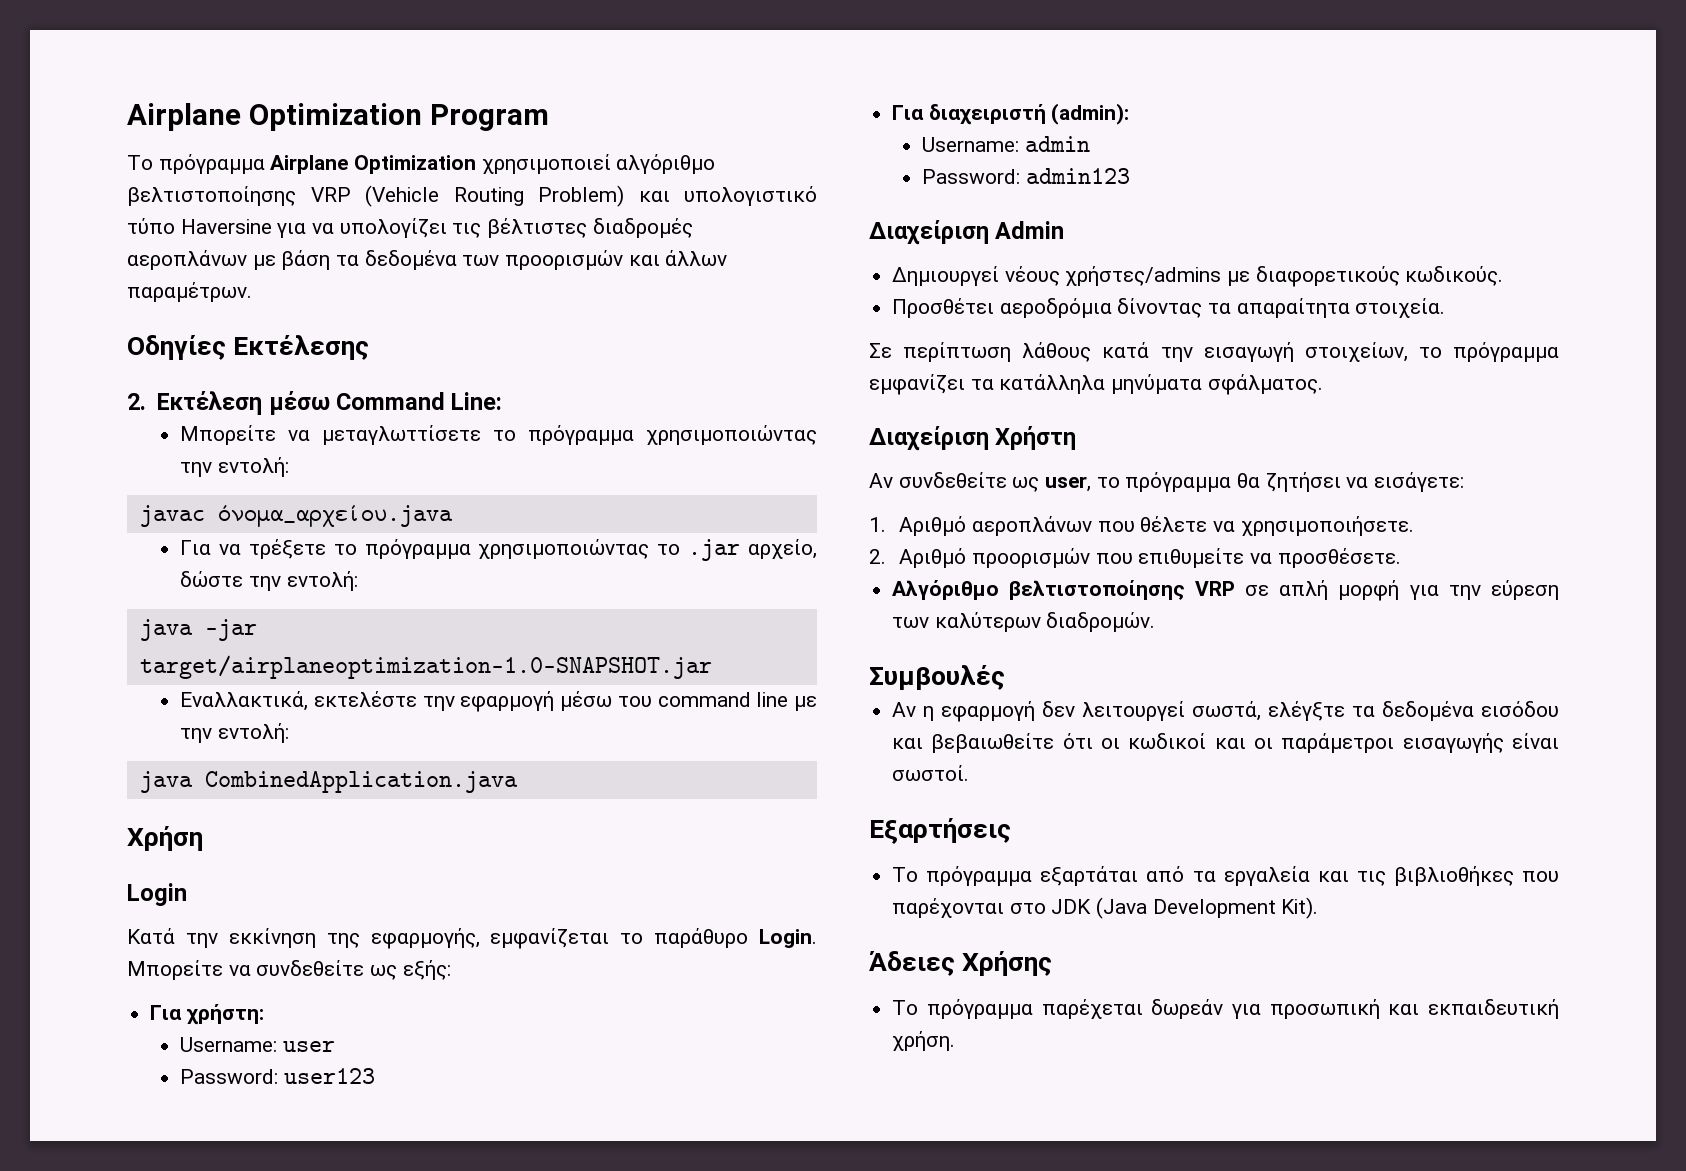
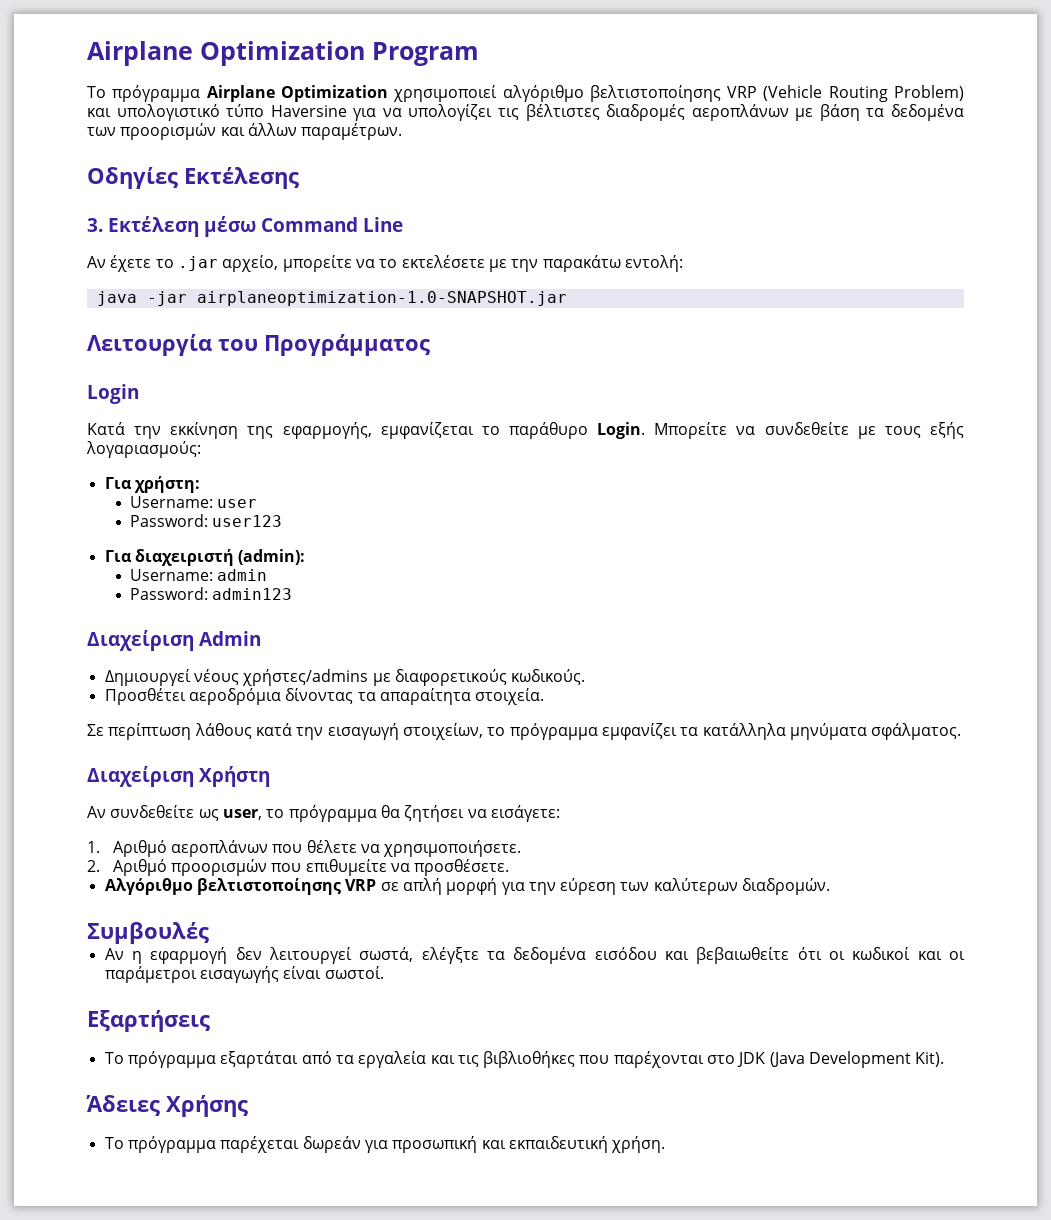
[127,393,146,410] 2. -> [87,218,103,232] 3.
[451,392,503,410] [180,425,817,445] [180,457,289,477] [139,505,453,527] [180,539,817,561] [180,571,358,591] [139,619,257,641] [139,655,712,679] [180,691,817,712] [180,723,289,743] [139,771,518,793] [127,826,203,851] Line: // Μπορείτε να μεταγλωττίσετε το πρόγραμμα χρησιμοποιώντας την εντολή: // javac όνομα_αρχείου.java // Για να τρέξετε το πρόγραμμα χρησιμοποιώντας το .jar αρχείο, δώστε την εντολή: // java -jar target/airplaneoptimization-1.0-SNAPSHOT.jar // Εναλλακτικά, εκτελέστε την εφαρμογή μέσω του command line με την εντολή: // java CombinedApplication.java // Χρήση -> [363,217,403,232] [87,255,683,272] [96,291,567,306] [87,334,430,356] Line // Αν έχετε το .jar αρχείο, μπορείτε να το εκτελέσετε με την παρακάτω εντολή: // java -jar airplaneoptimization-1.0-SNAPSHOT.jar // Λειτουργία του Προγράμματος
[370,960,451,980] ως εξής: -> [857,422,964,439] [86,441,201,458] με τους εξής λογαριασμούς:

